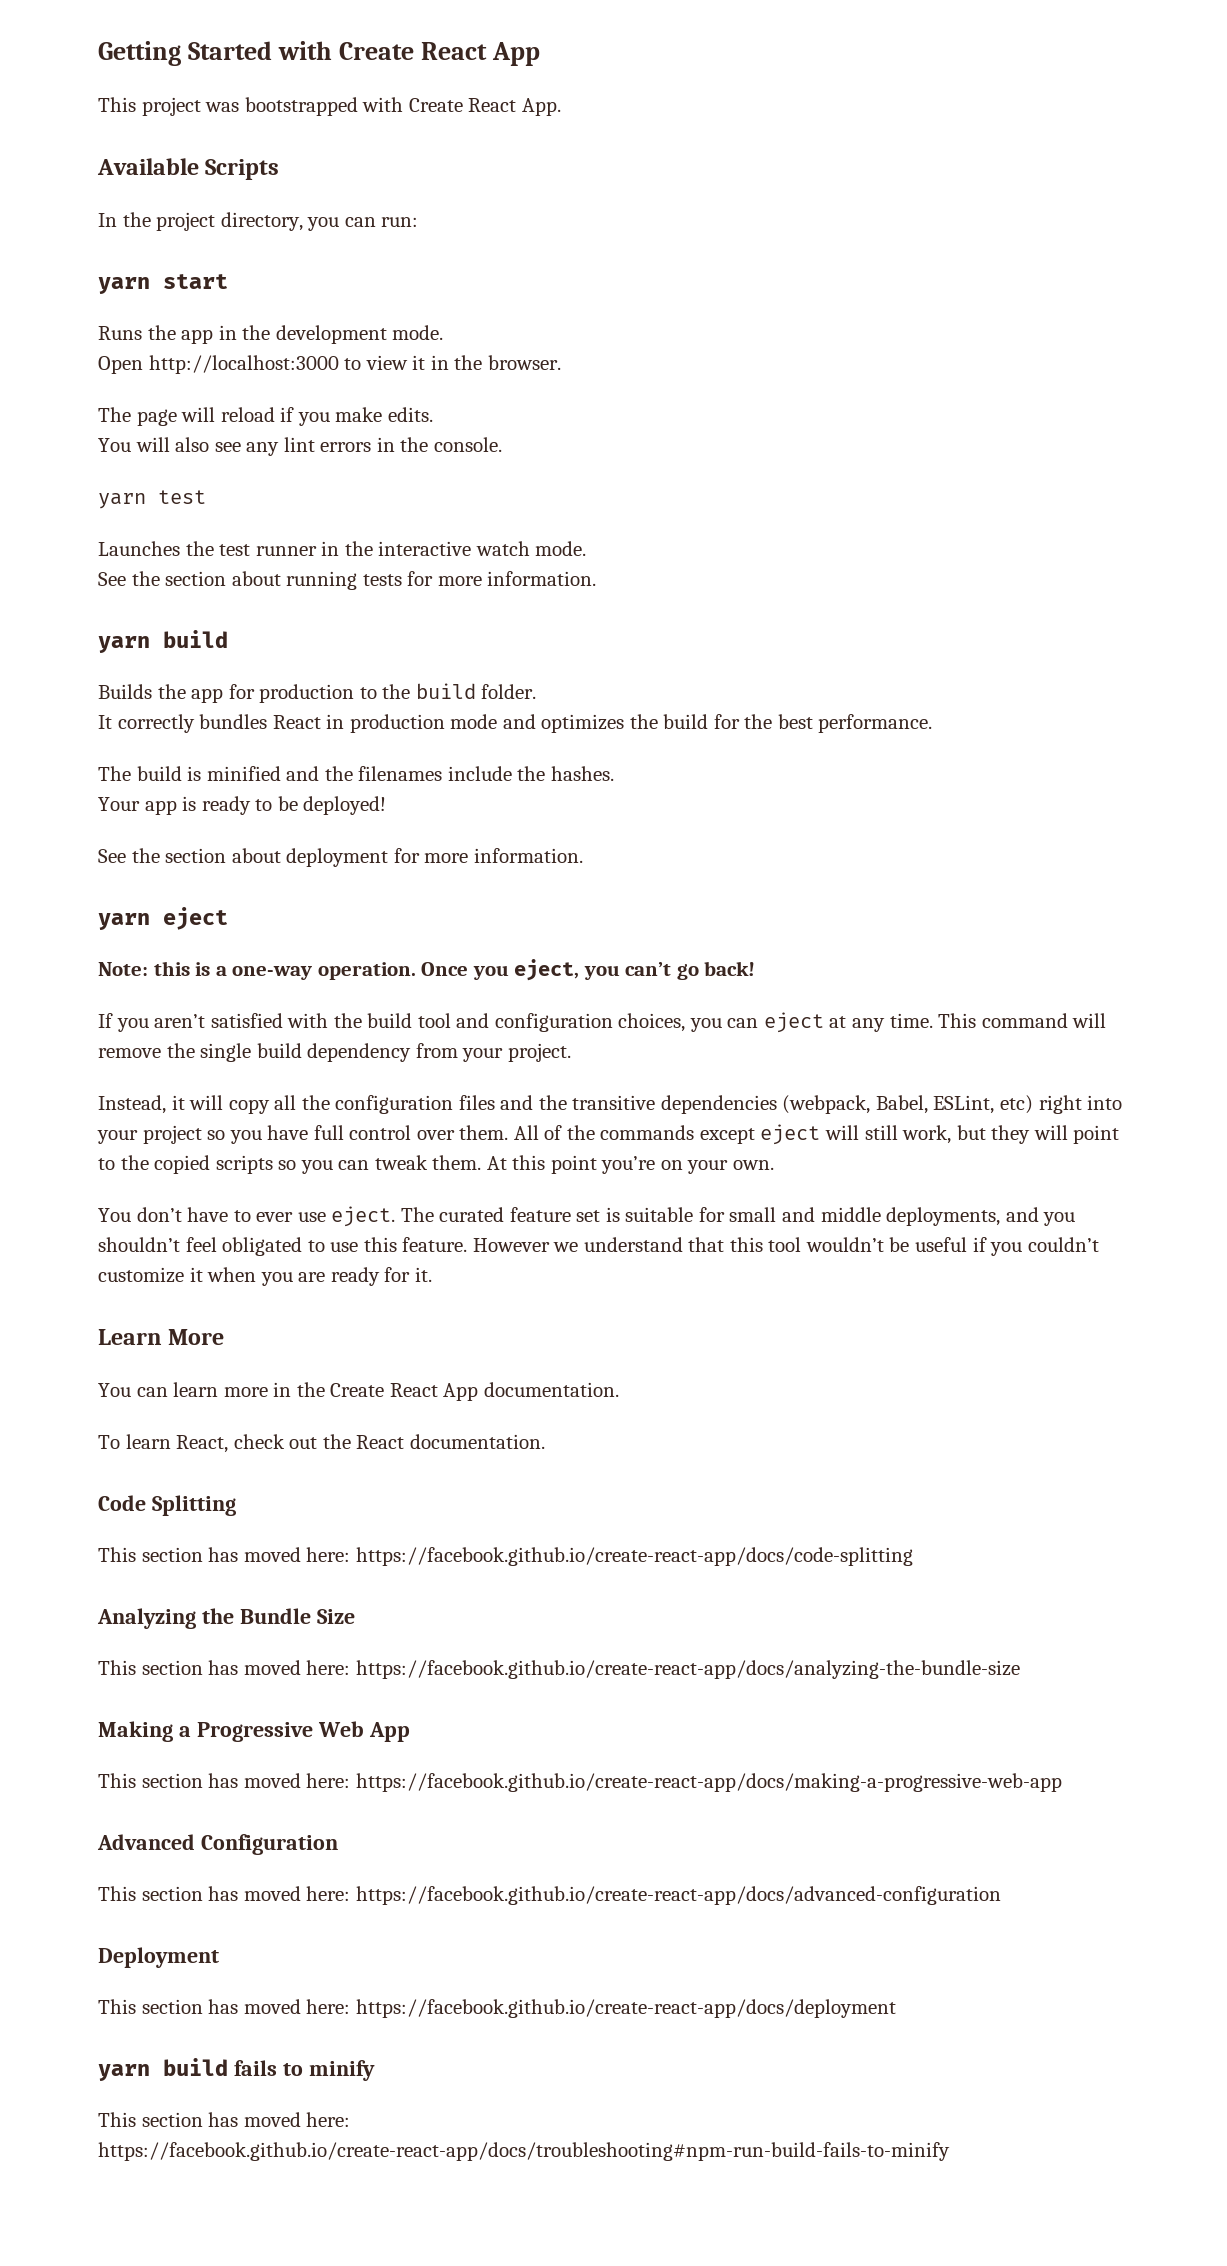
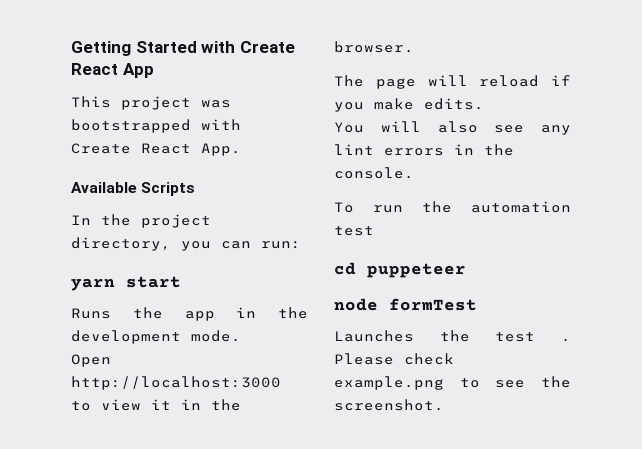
[98,490,206,509] [98,541,587,556] [98,571,597,590] [98,630,228,653] [98,683,537,703] [98,714,933,733] [98,766,614,781] [98,796,387,815] [98,848,583,867] [98,907,228,930] [98,959,756,981] [98,1012,1107,1033] [98,1043,571,1062] [98,1095,1123,1114] [97,1124,1120,1145] [98,1155,775,1174] [98,1206,1076,1227] [98,1237,1099,1256] [98,1267,432,1286] [98,1329,225,1345] [98,1382,619,1401] [98,1434,545,1453] [98,1495,236,1516] [98,1547,913,1566] [97,1608,355,1629] [98,1660,1020,1679] [98,1721,410,1742] [98,1773,1062,1792] [97,1834,338,1855] [98,1886,1001,1905] [98,1947,219,1968] [98,1999,896,2018] [98,2058,375,2081] [98,2112,351,2127] [98,2142,950,2161] yarn test // Launches the test runner in the interactive watch mode. // See the section about running tests for more information. // yarn build // Builds the app for production to the build folder. // It correctly bundles React in production mode and optimizes the build for the best performance. // The build is minified and the filenames include the hashes. // Your app is ready to be deployed! // See the section about deployment for more information. // yarn eject // Note: this is a one-way operation. Once you eject, you can’t go back! // If you aren’t satisfied with the build tool and configuration choices, you can eject at any time. This command will remove the single build dependency from your project. // Instead, it will copy all the configuration files and the transitive dependencies (webpack, Babel, ESLint, etc) right into your project so you have full control over them. All of the commands except eject will still work, but they will point to the copied scripts so you can tweak them. At this point you’re on your own. // You don’t have to ever use eject. The curated feature set is suitable for small and middle deployments, and you shouldn’t feel obligated to use this feature. However we understand that this tool wouldn’t be useful if you couldn’t customize it when you are ready for it. // Learn More // You can learn more in the Create React App documentation. // To learn React, check out the React documentation. // Code Splitting // This section has moved here: https://facebook.github.io/create-react-app/docs/code-splitting // Analyzing the Bundle Size // This section has moved here: https://facebook.github.io/create-react-app/docs/analyzing-the-bundle-size // Making a Progressive Web App // This section has moved here: https://facebook.github.io/create-react-app/docs/making-a-progressive-web-app // Advanced Configuration // This section has moved here: https://facebook.github.io/create-react-app/docs/advanced-configuration // Deployment // This section has moved here: https://facebook.github.io/create-react-app/docs/deployment // yarn build fails to minify // This section has moved here: https://facebook.github.io/create-react-app/docs/troubleshooting#npm-run-build-fails-to-minify -> [334,201,571,213] [334,226,374,236] [334,262,466,278] [334,298,477,311] [334,330,571,342] [334,353,454,365] [334,376,571,390] [334,399,444,411] To run the automation test // cd puppeteer // node formTest // Launches the test . Please check example.png to see the screenshot.

